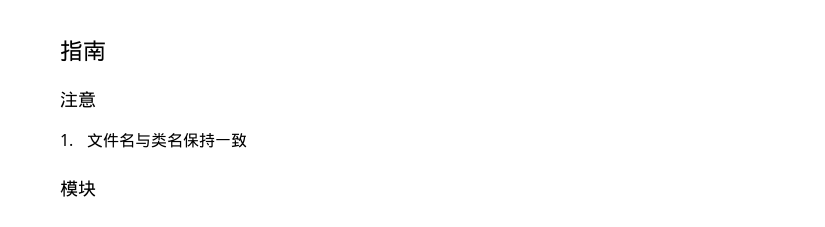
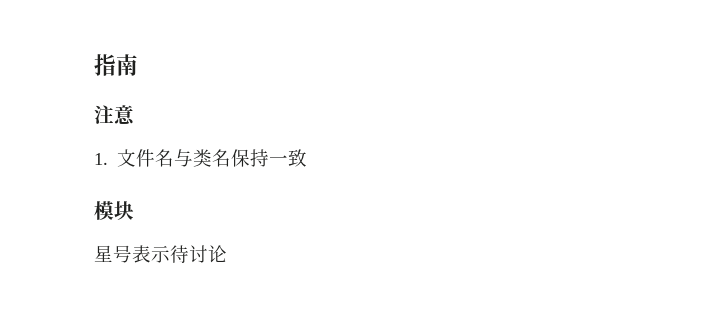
(96, 188) none -> [94,245,227,263] // 星号表示待讨论

